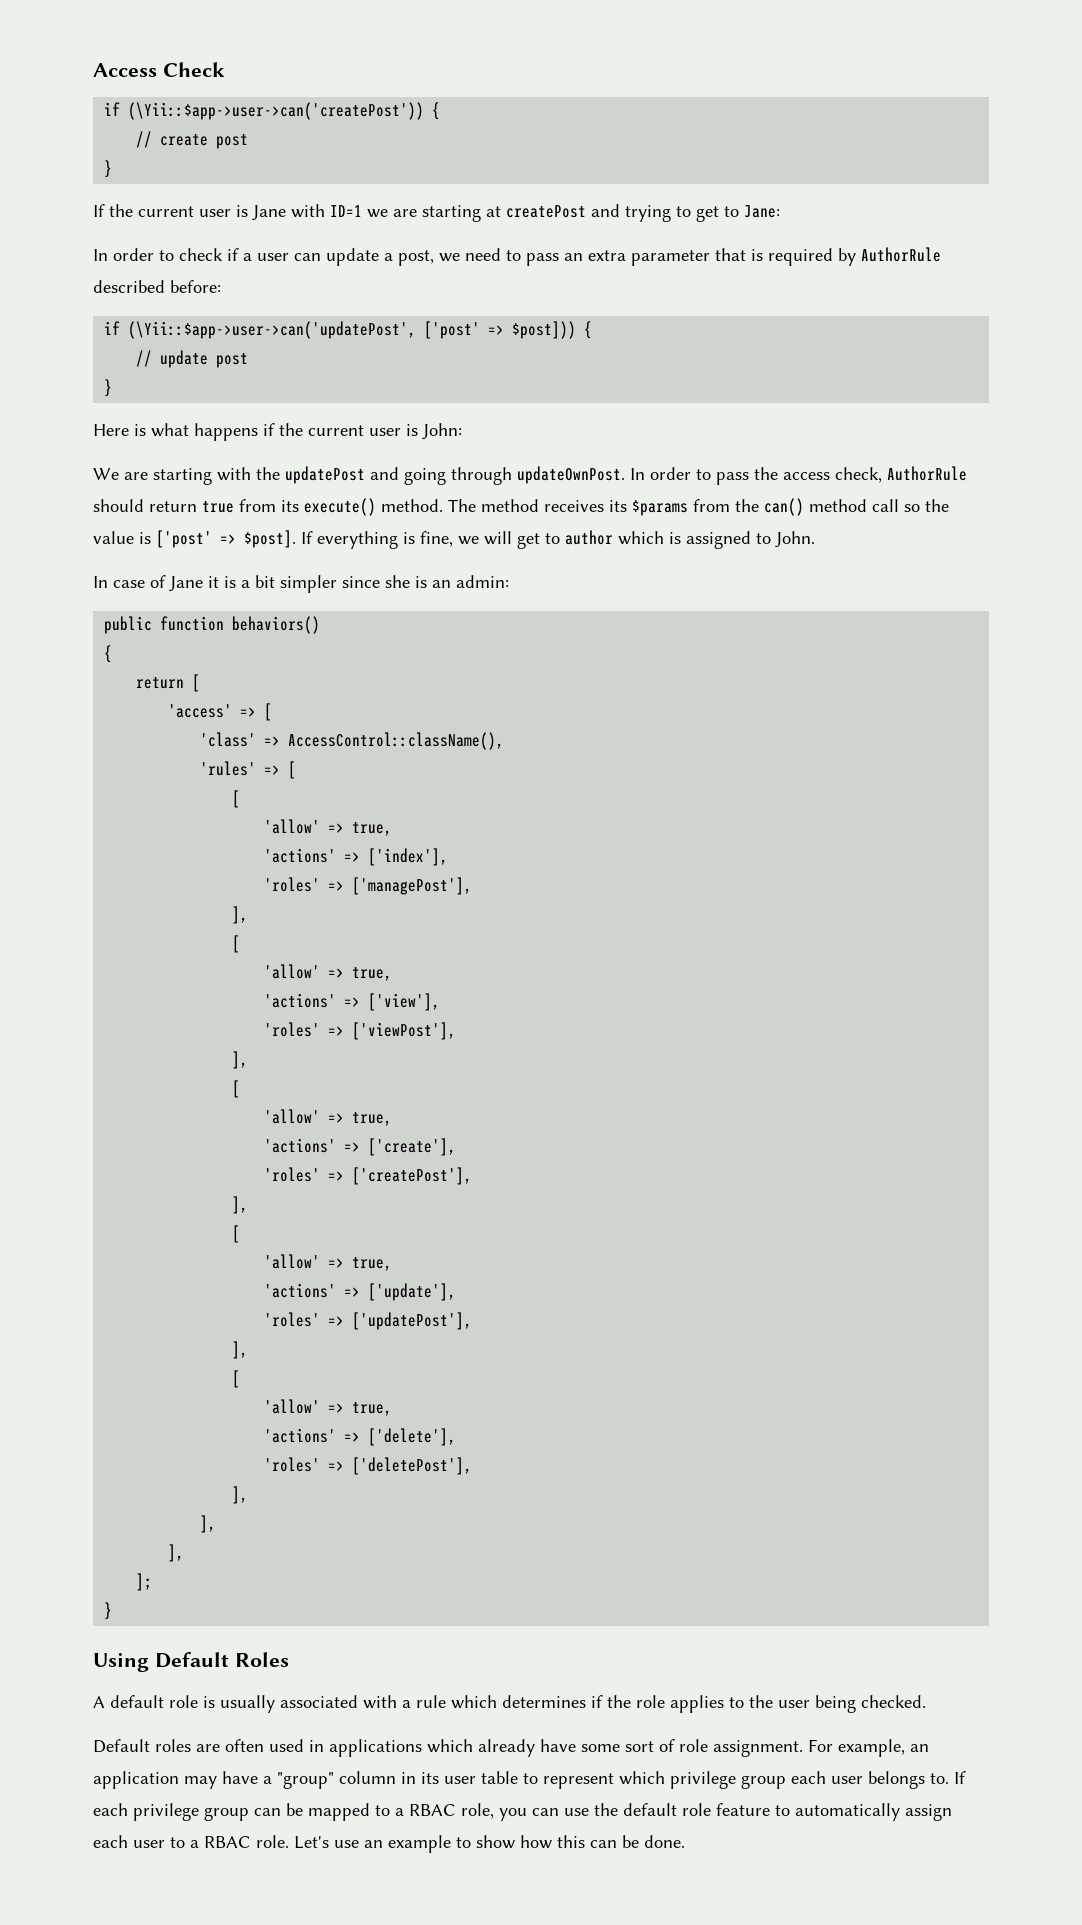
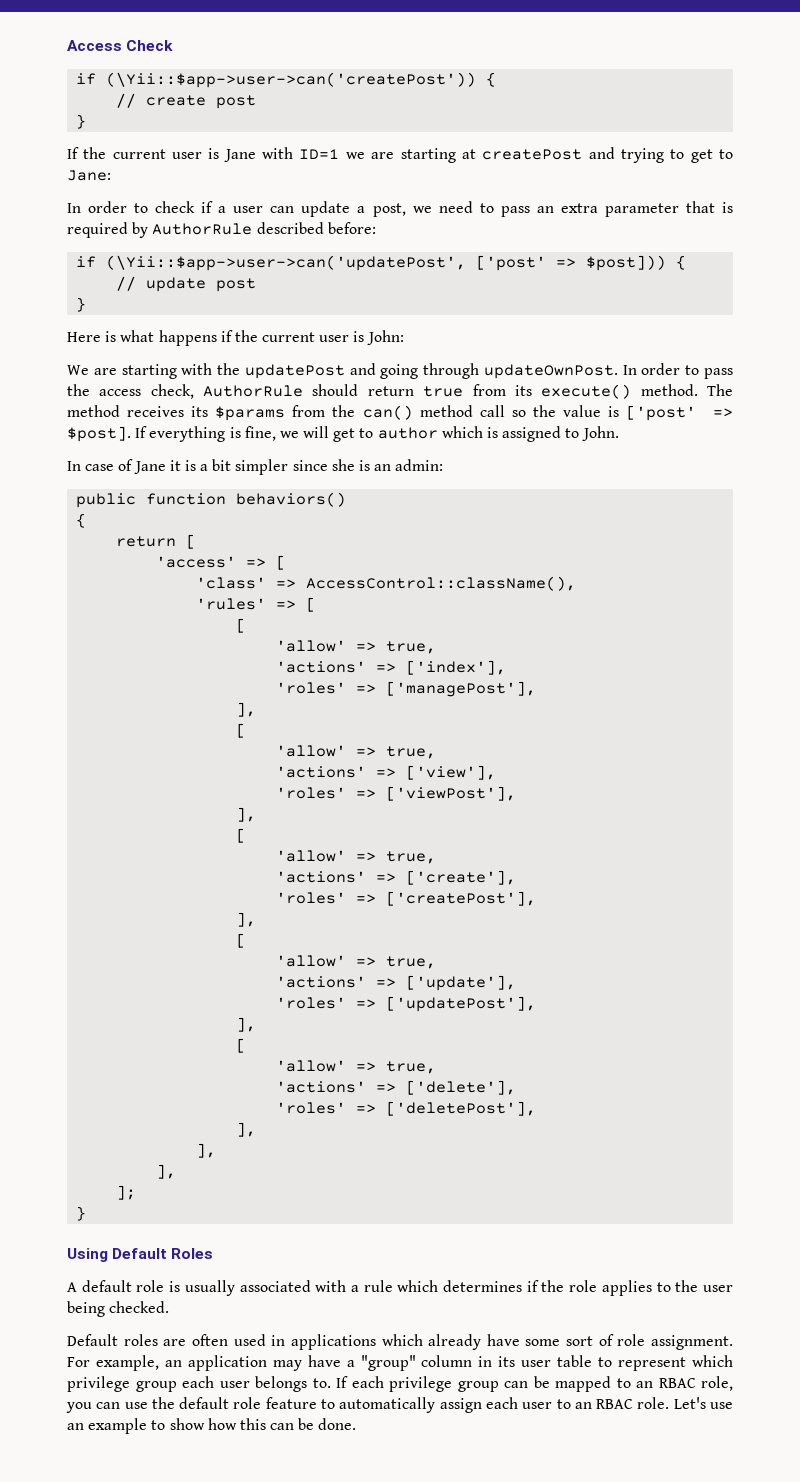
[395,1808,404,1816] a -> [636,1381,653,1388] an
[190,1840,199,1848] a -> [574,1402,592,1409] an

